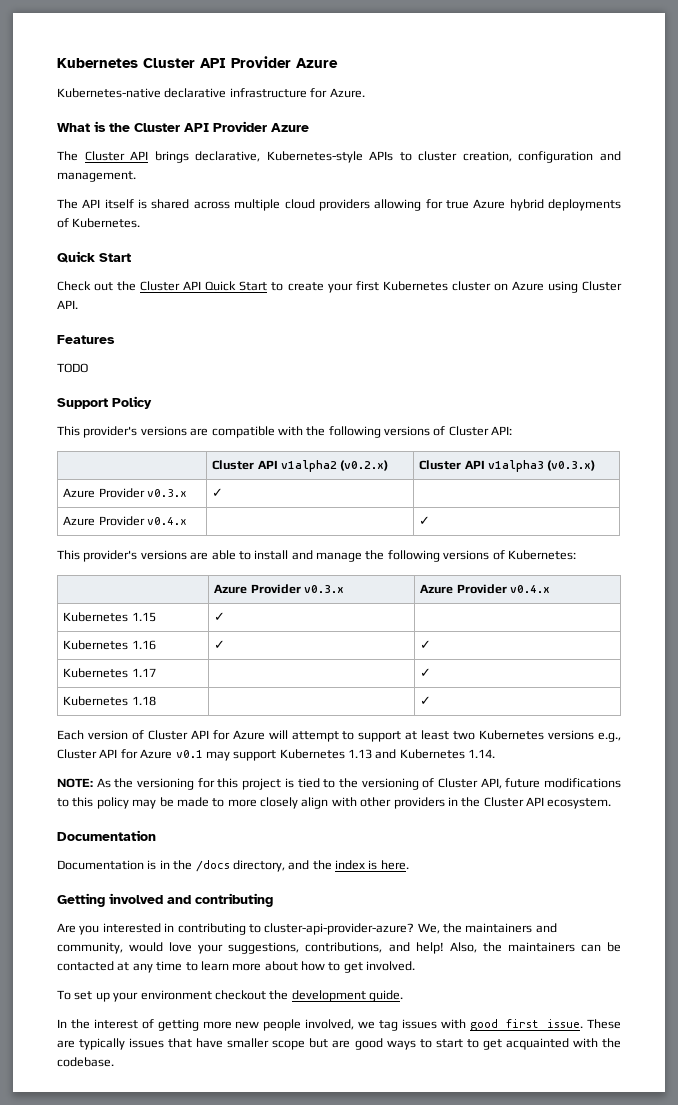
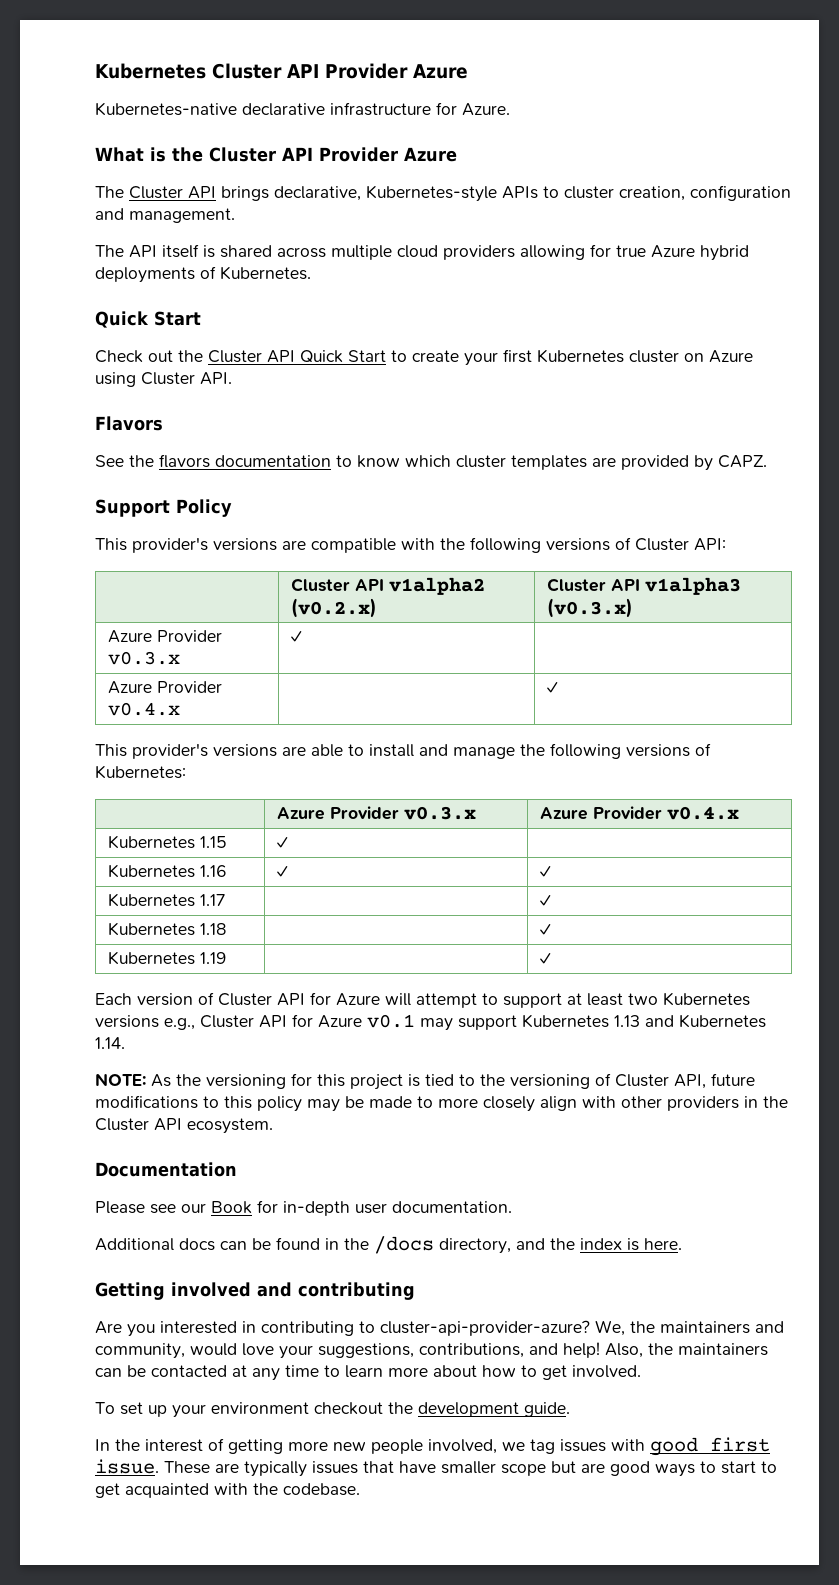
[57,335,115,344] [57,363,88,373] Features // TODO -> [95,416,163,431] [95,454,767,471] Flavors // See the flavors documentation to know which cluster templates are provided by CAPZ.
(432, 700) none -> [107,951,226,965] [539,953,551,964] // Kubernetes 1.19 | | ✓
[57,860,157,870] Documentation is -> [95,1200,512,1216] [95,1237,320,1251] Please see our Book for in-depth user documentation. // Additional docs can be found

